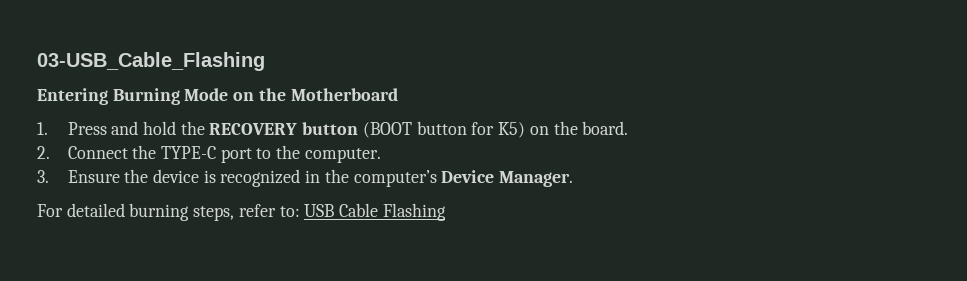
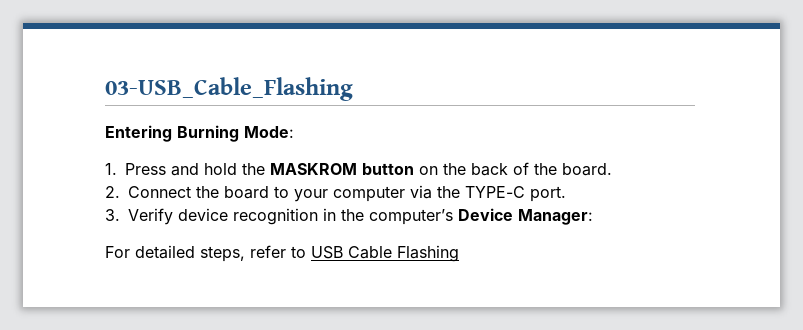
[184,88,398,101] Mode on the Motherboard -> [244,126,294,138] Mode:
[209,121,629,138] [37,145,381,163] [37,169,301,187] RECOVERY button (BOOT button for K5) on the board. // 2. Connect the TYPE-C port to the computer. // 3. Ensure the device is recognized -> [270,162,612,176] [105,185,566,202] [105,208,318,225] MASKROM button on the back of the board. // 2. Connect the board to your computer via the TYPE-C port. // 3. Verify device recognition
[499,171,574,187] Manager. -> [518,209,593,225] Manager:
[129,203,190,221] burning -> (195, 252) none
[279,206,300,217] to: -> [291,246,306,258] to

